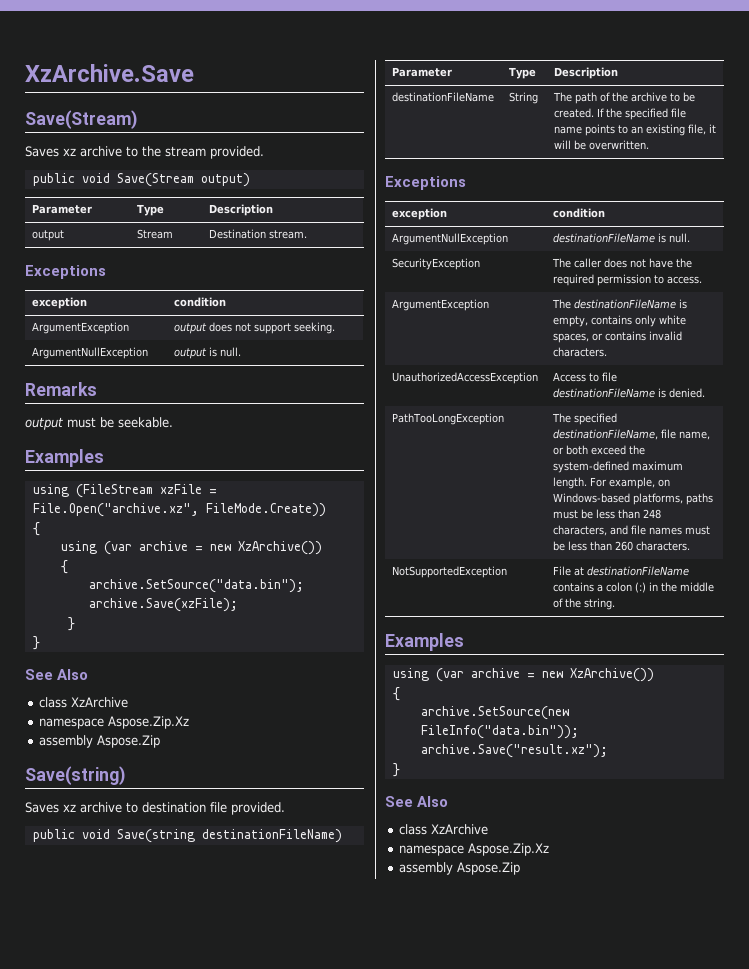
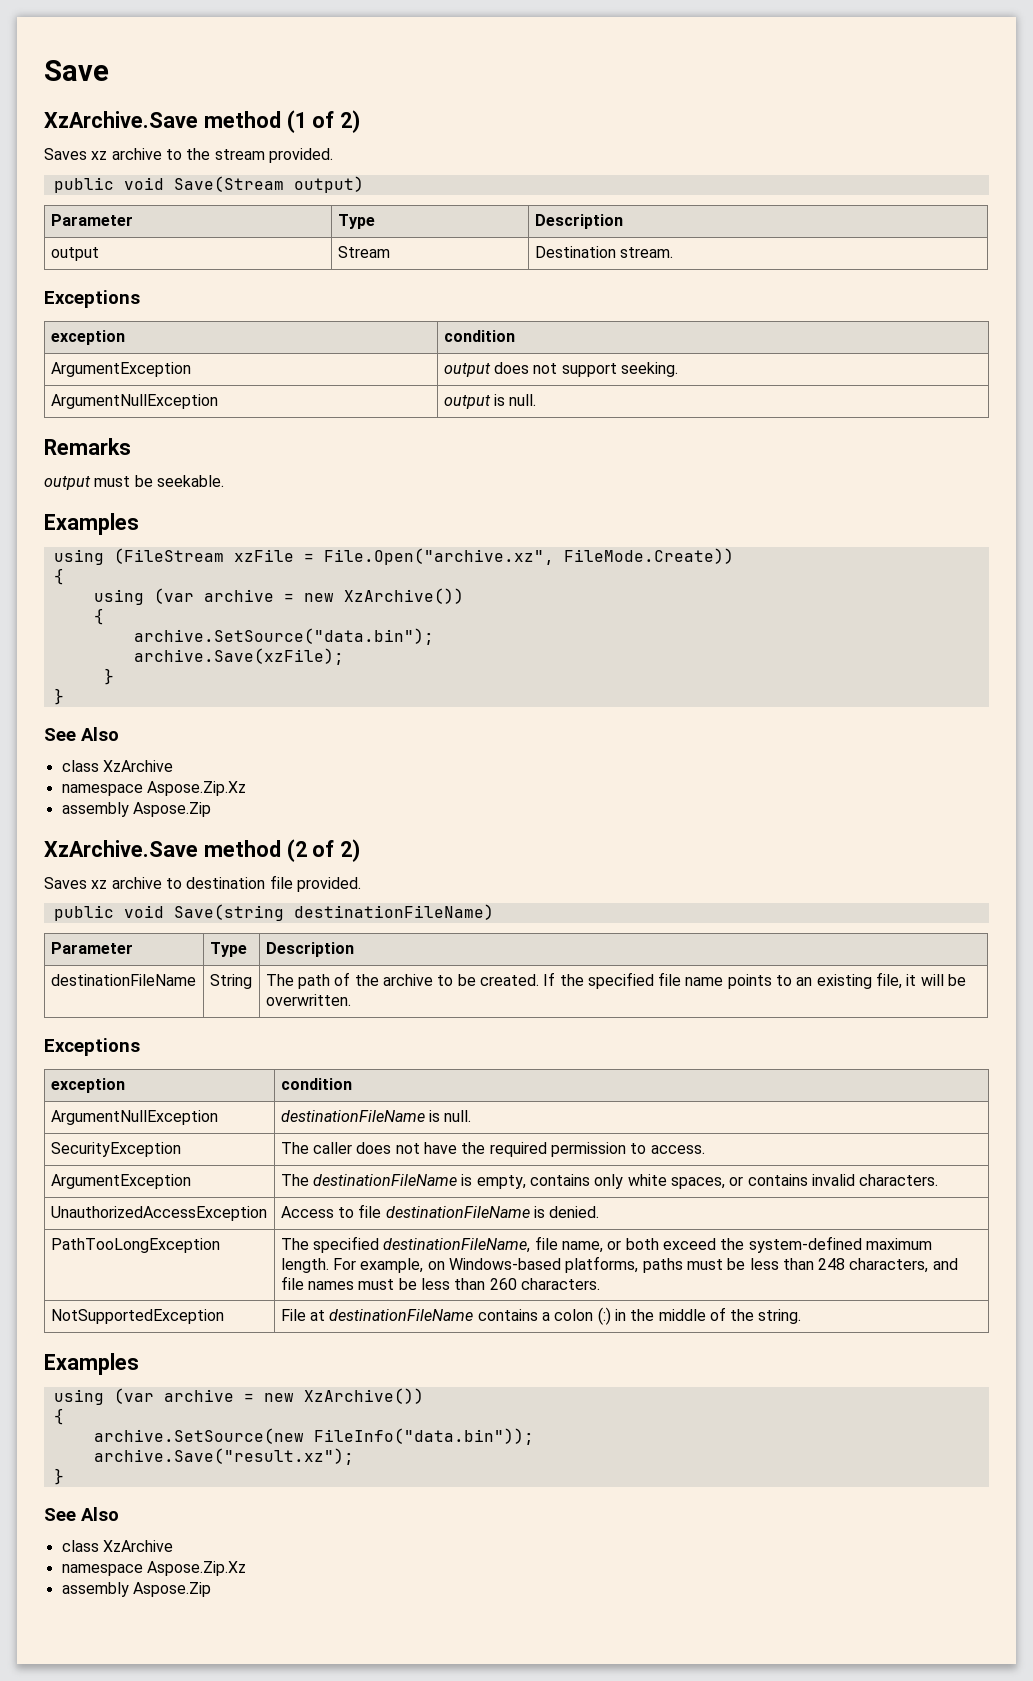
[25,64,194,82] [25,110,138,129] XzArchive.Save // Save(Stream) -> [44,60,109,81] [44,110,361,133] Save // XzArchive.Save method (1 of 2)
[25,766,126,785] Save(string) -> [44,839,361,862] XzArchive.Save method (2 of 2)

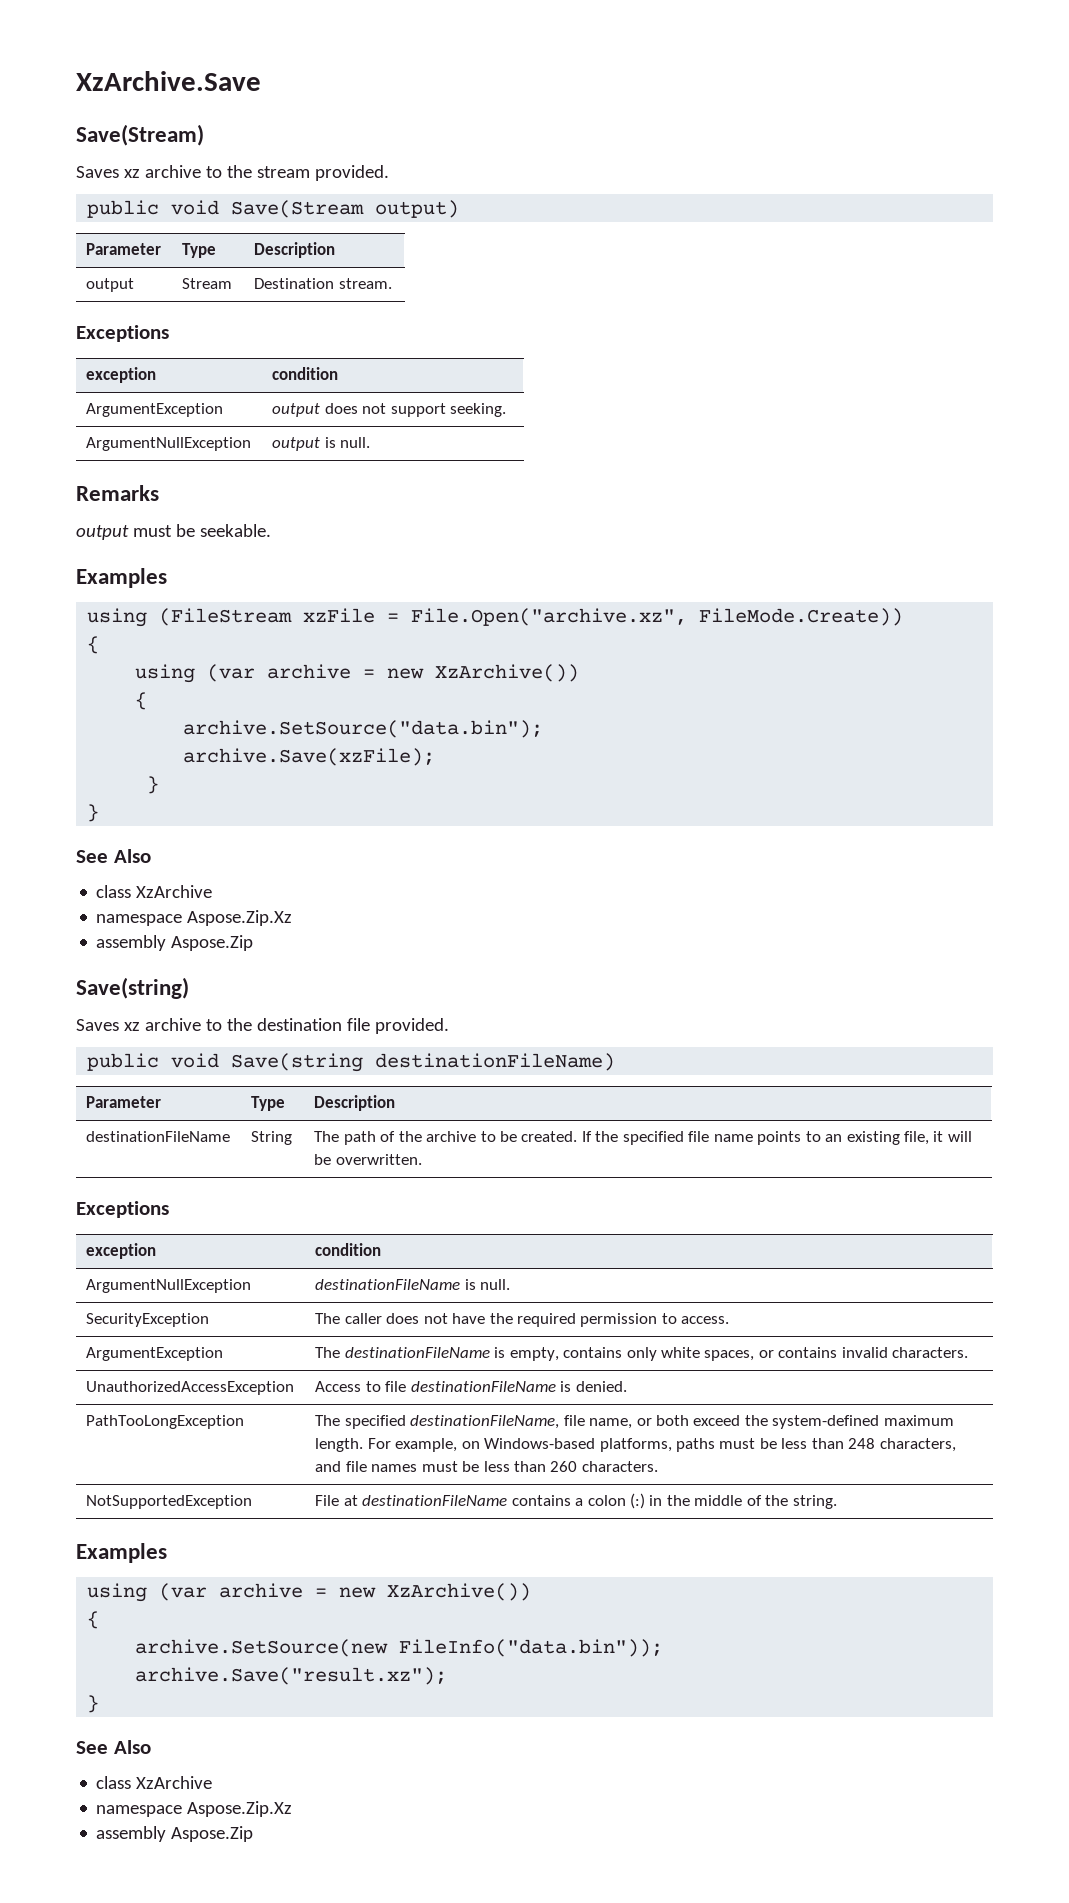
[44,60,109,81] [44,110,361,133] Save // XzArchive.Save method (1 of 2) -> [76,71,261,91] [76,124,204,146] XzArchive.Save // Save(Stream)
[44,839,361,862] [44,877,182,889] XzArchive.Save method (2 of 2) // Saves xz archive to -> [76,977,189,999] [76,1018,252,1031] Save(string) // Saves xz archive to the

